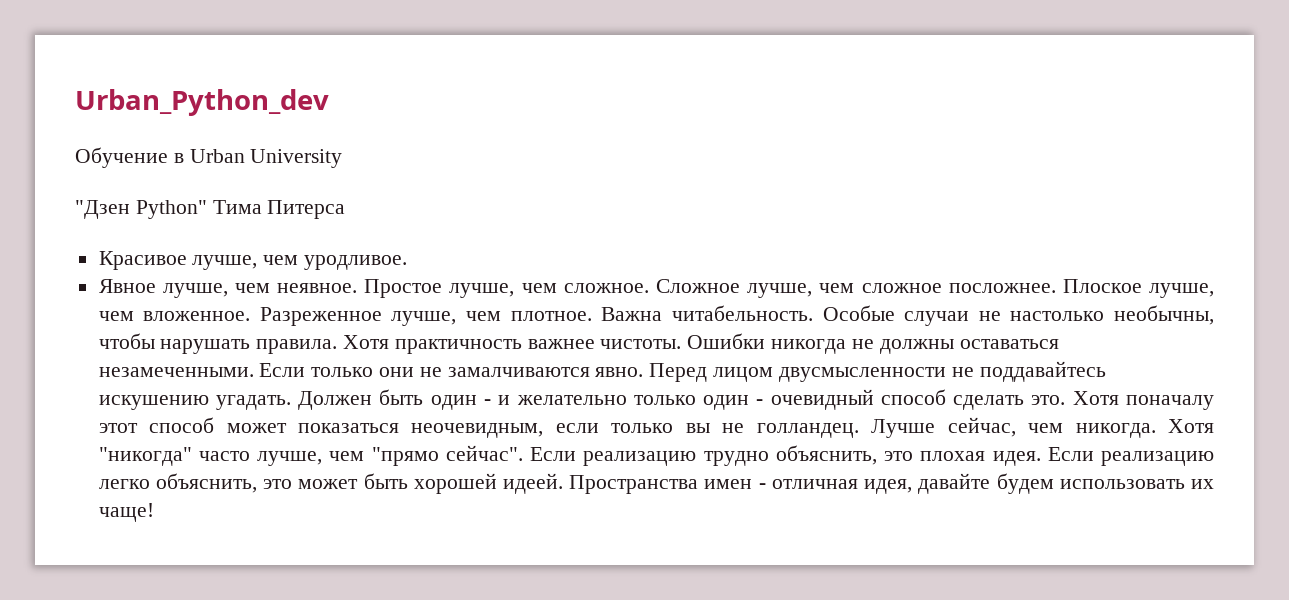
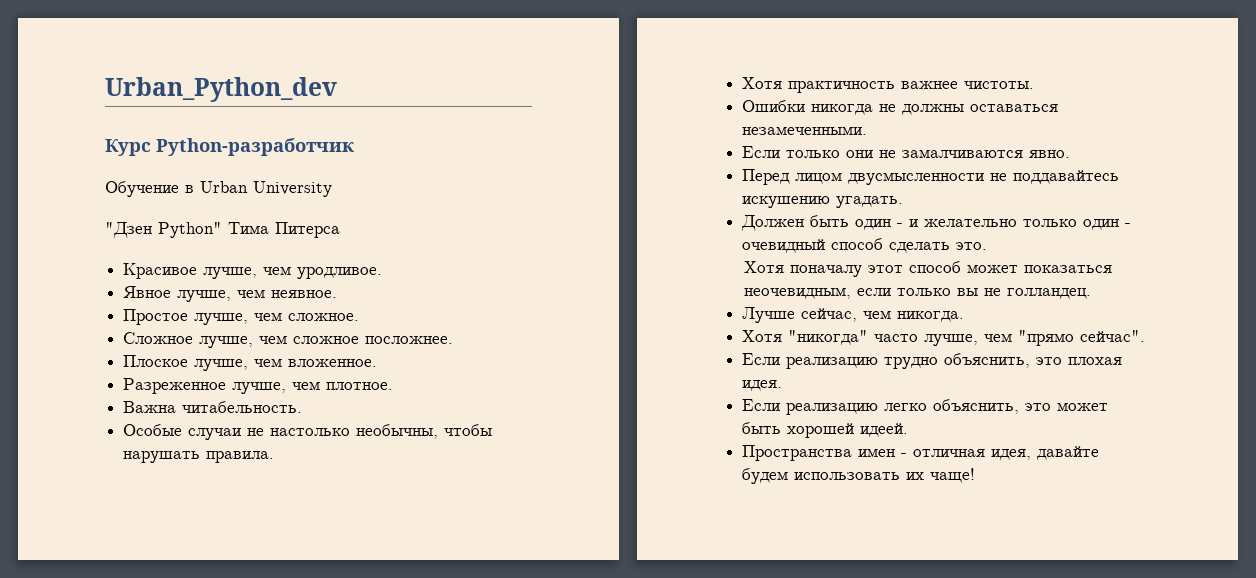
(329, 102) none -> [105,138,354,156] // Курс Python-разработчик
(358, 288) none -> (338, 294) //
(649, 288) none -> (360, 317) //
(1056, 288) none -> (454, 340) //
(251, 316) none -> (378, 363) //
(592, 316) none -> (394, 386) //
(813, 313) none -> (303, 407) //
(338, 346) none -> (275, 457) //
(682, 344) none -> (1035, 85) //
(254, 372) none -> (868, 130) //
(644, 372) none -> (1071, 154) //
(291, 402) none -> (904, 202) //
(1066, 400) none -> (988, 246) //
(859, 430) none -> (1091, 293) //
(1156, 430) none -> (965, 316) //
(523, 453) none -> (1146, 336) //
(1041, 458) none -> (783, 385) //
(563, 483) none -> (909, 430) //

